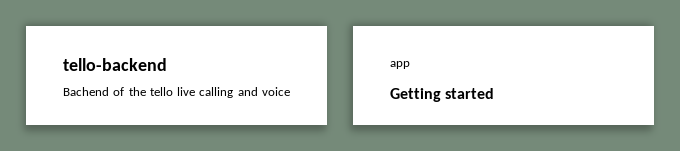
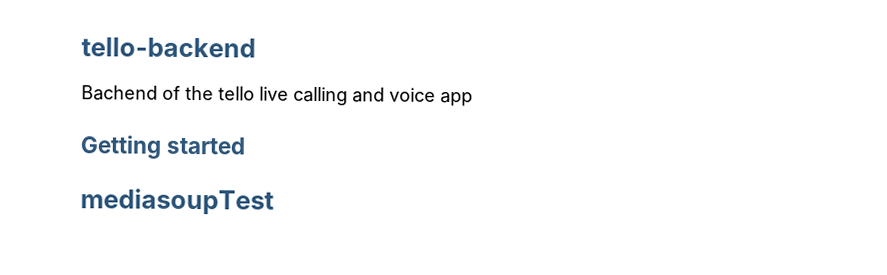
(495, 93) none -> [80,188,274,215] // mediasoupTest

